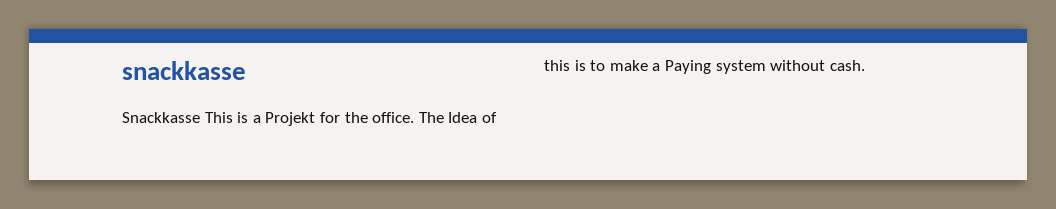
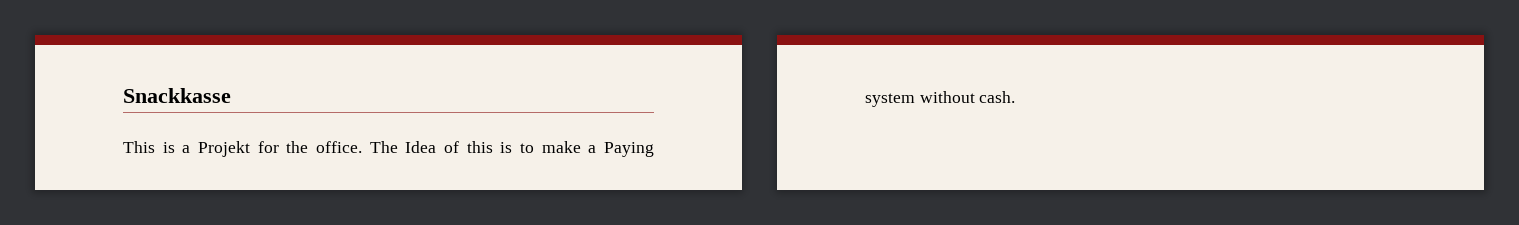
[122,61,246,80] [122,112,200,123] snackkasse // Snackkasse -> [123,88,231,103] Snackkasse //

